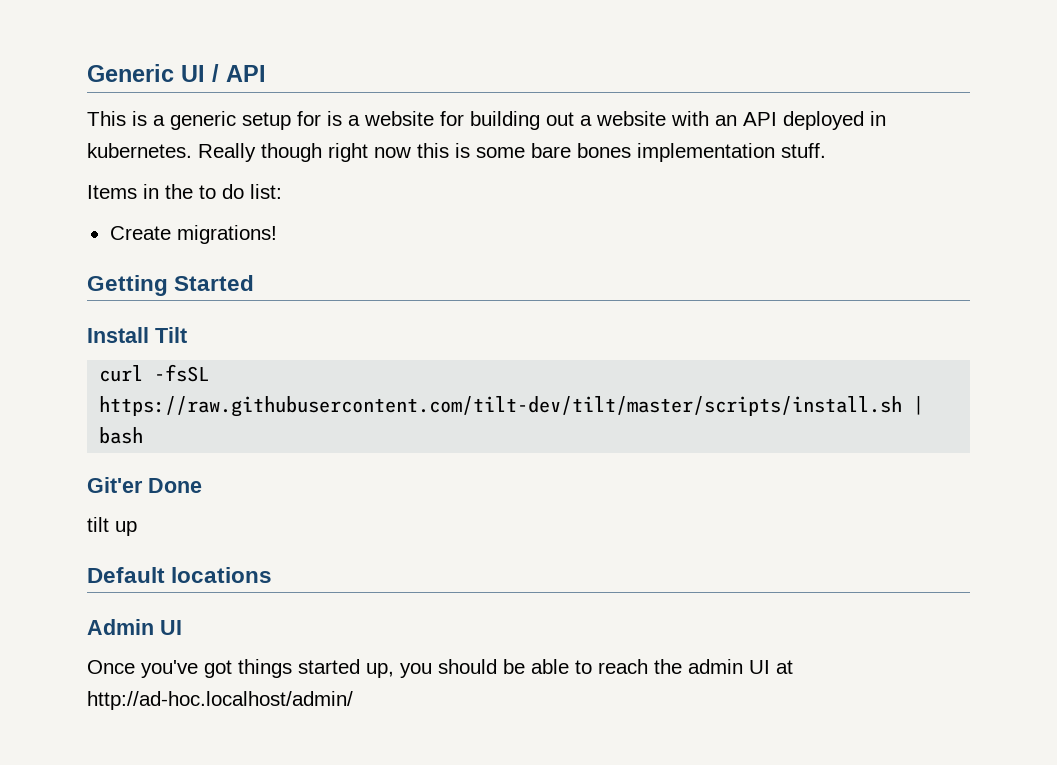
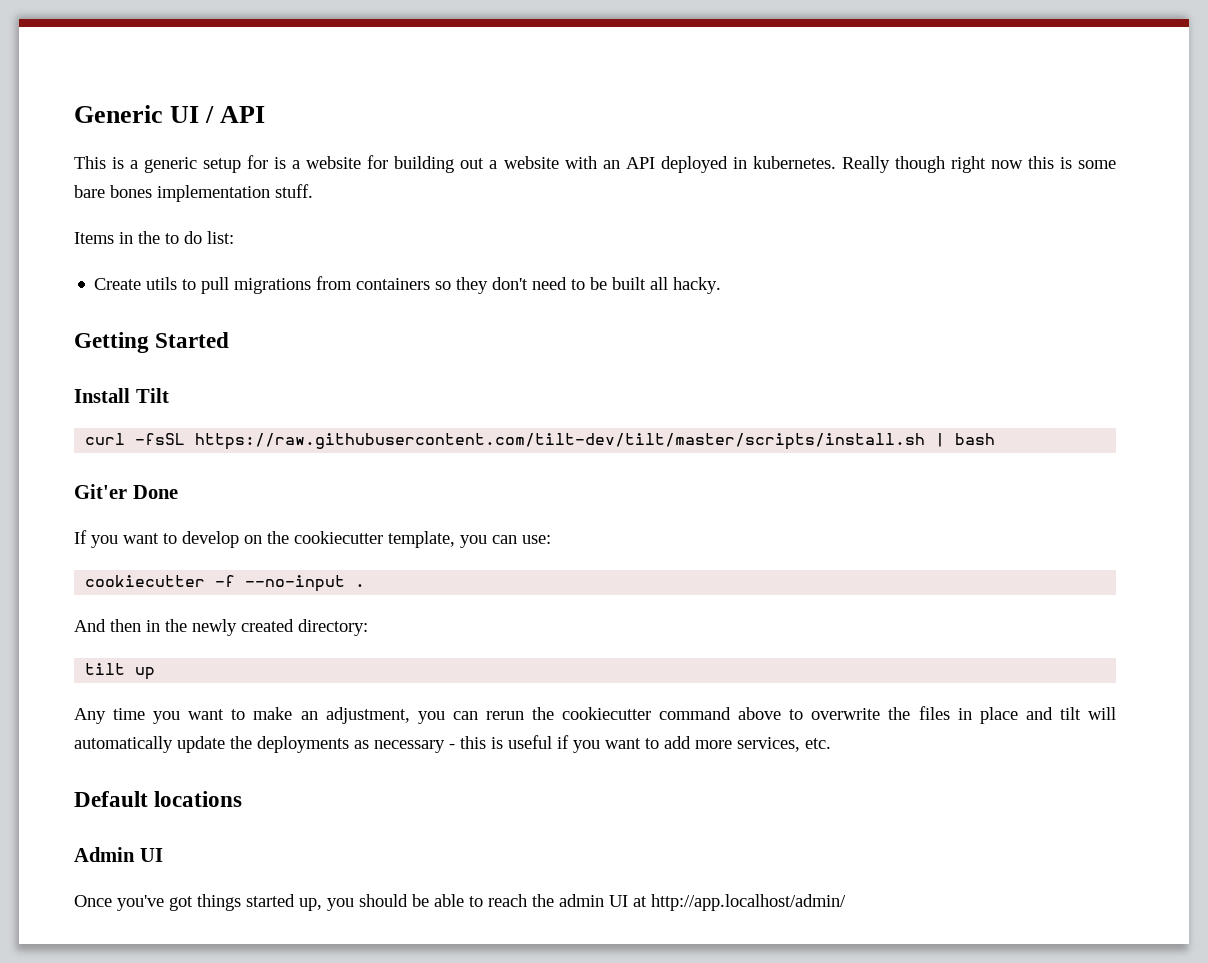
[176,225,277,244] migrations! -> [146,276,722,294] utils to pull migrations from containers so they don't need to be built all hacky.
[87,517,137,536] tilt up -> [74,530,551,548] [85,575,366,592] [74,619,368,636] [85,663,156,680] [74,706,1116,724] [74,735,831,753] If you want to develop on the cookiecutter template, you can use: // cookiecutter -f --no-input . // And then in the newly created directory: // tilt up // Any time you want to make an adjustment, you can rerun the cookiecutter command above to overwrite the files in place and tilt will automatically update the deployments as necessary - this is useful if you want to add more services, etc.
[87,691,353,710] http://ad-hoc.localhost/admin/ -> [651,894,846,911] http://app.localhost/admin/

